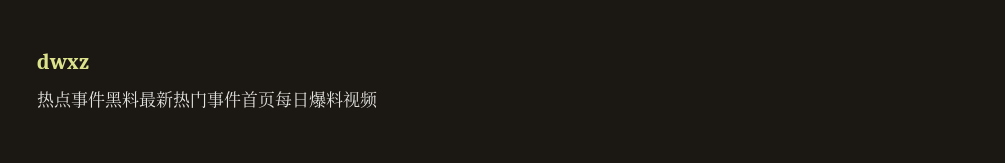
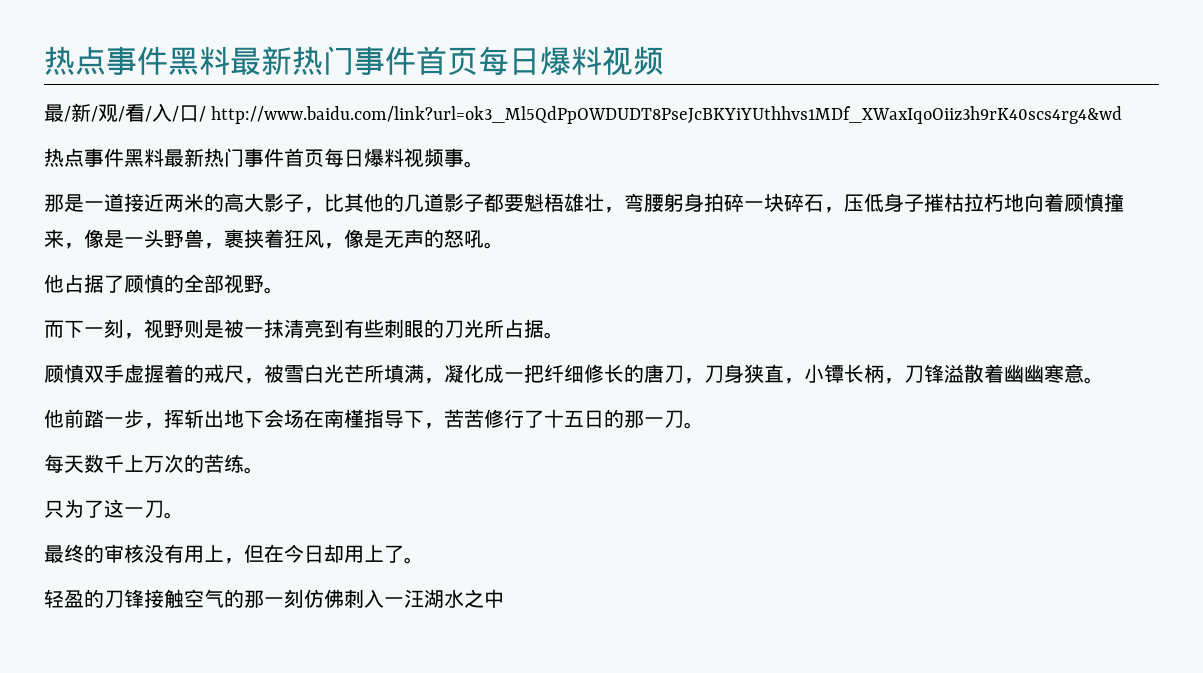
[37,53,89,69] dwxz -> [44,46,664,76] [44,103,1123,124] 热点事件黑料最新热门事件首页每日爆料视频 // 最/新/观/看/入/口/ http://www.baidu.com/link?url=ok3_Ml5QdPpOWDUDT8PseJcBKYiYUthhvs1MDf_XWaxIqoOiiz3h9rK40scs4rg4&wd
(378, 100) none -> [444,148,484,168] [44,193,1124,213] [44,229,504,249] [44,274,284,294] [44,319,564,339] [44,364,1104,384] [44,409,704,429] [44,454,264,474] [44,499,184,519] [44,544,424,564] [44,589,504,608] 事。 // 那是一道接近两米的高大影子，比其他的几道影子都要魁梧雄壮，弯腰躬身拍碎一块碎石，压低身子摧枯拉朽地向着顾慎撞来，像是一头野兽，裹挟着狂风，像是无声的怒吼。 // 他占据了顾慎的全部视野。 // 而下一刻，视野则是被一抹清亮到有些刺眼的刀光所占据。 // 顾慎双手虚握着的戒尺，被雪白光芒所填满，凝化成一把纤细修长的唐刀，刀身狭直，小镡长柄，刀锋溢散着幽幽寒意。 // 他前踏一步，挥斩出地下会场在南槿指导下，苦苦修行了十五日的那一刀。 // 每天数千上万次的苦练。 // 只为了这一刀。 // 最终的审核没有用上，但在今日却用上了。 // 轻盈的刀锋接触空气的那一刻仿佛刺入一汪湖水之中

